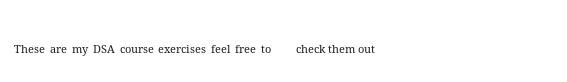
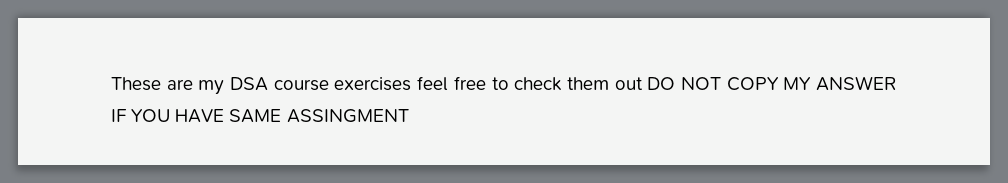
(375, 49) none -> [647,76,897,91] [111,109,409,123] DO NOT COPY MY ANSWER IF YOU HAVE SAME ASSINGMENT

